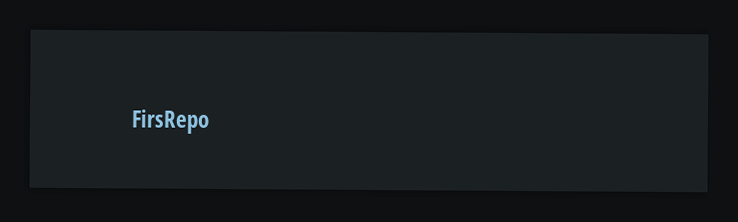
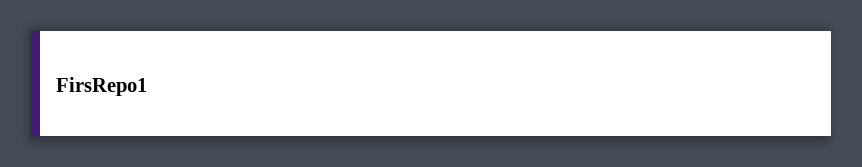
[131,109,210,134] FirsRepo -> [56,77,147,96] FirsRepo1

